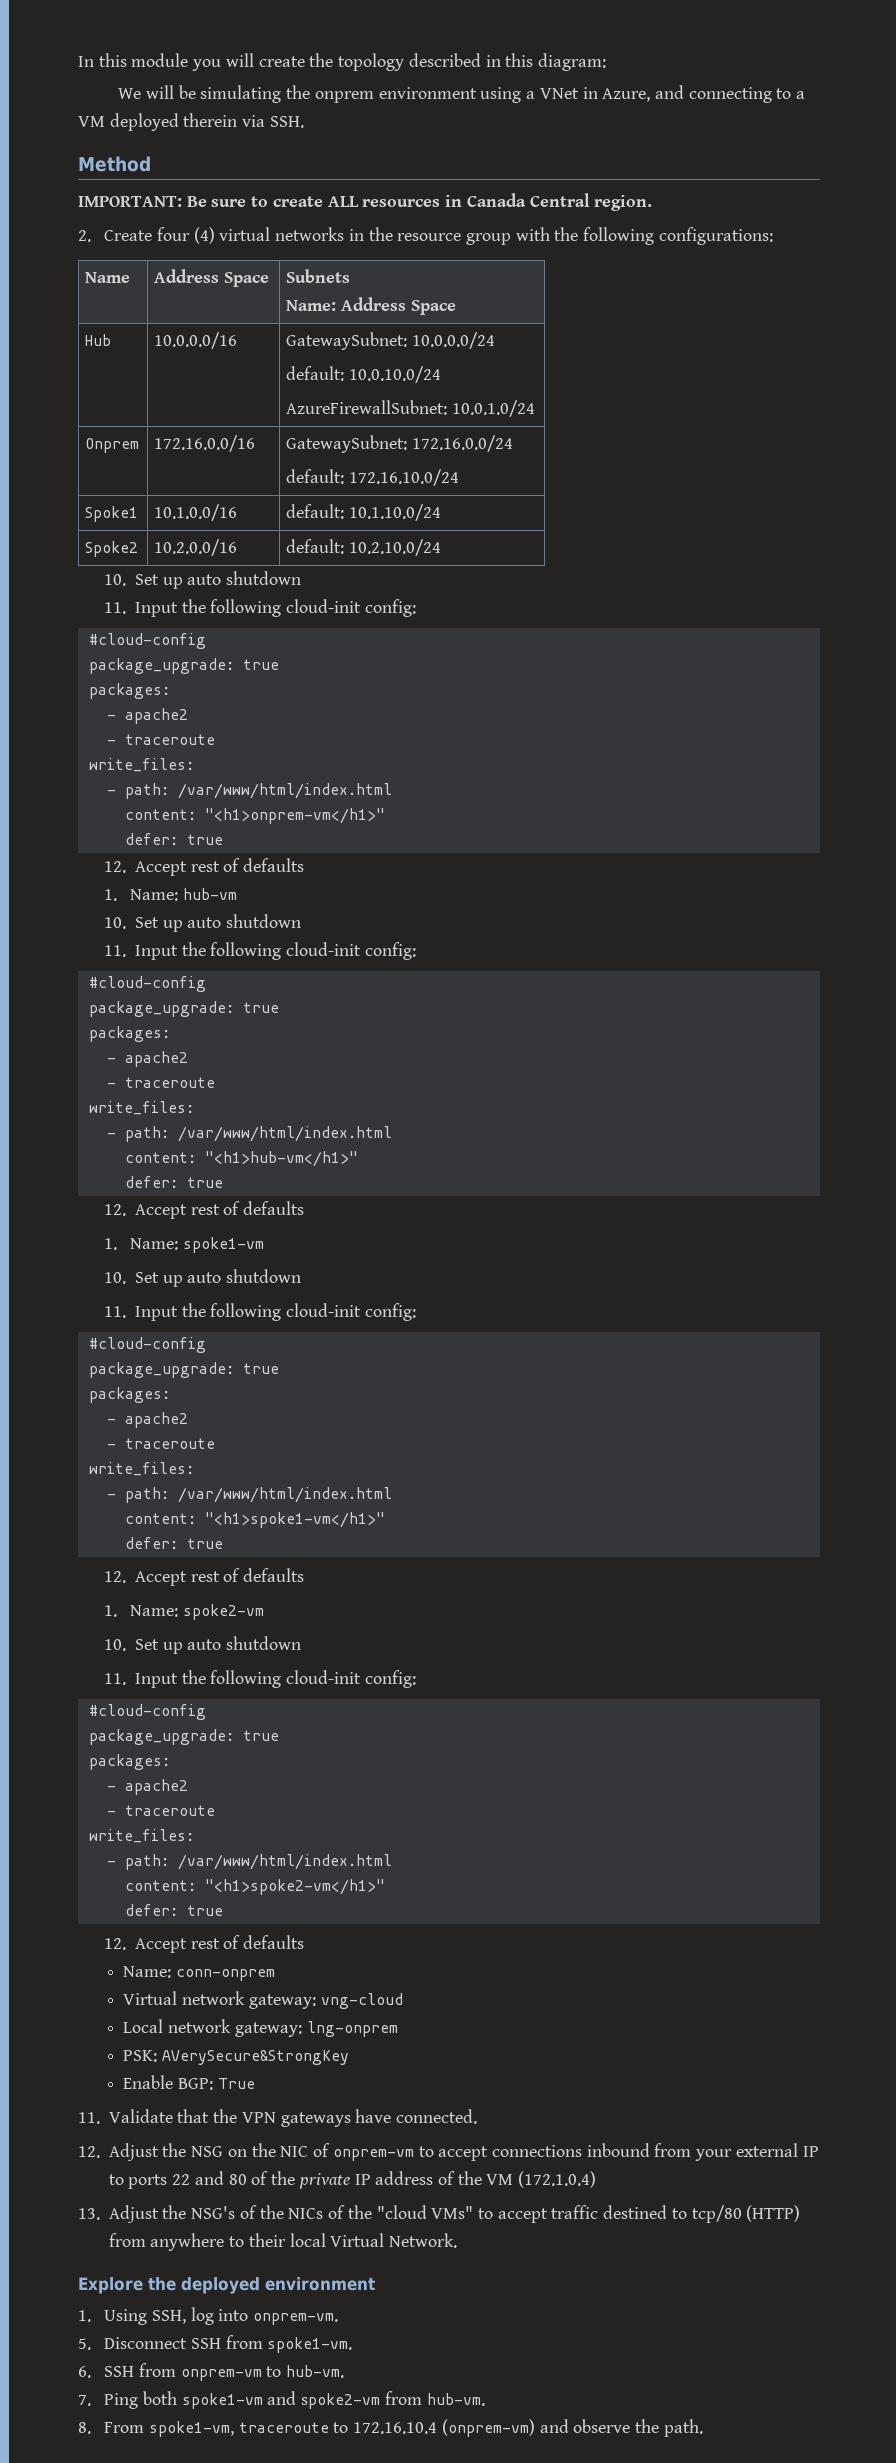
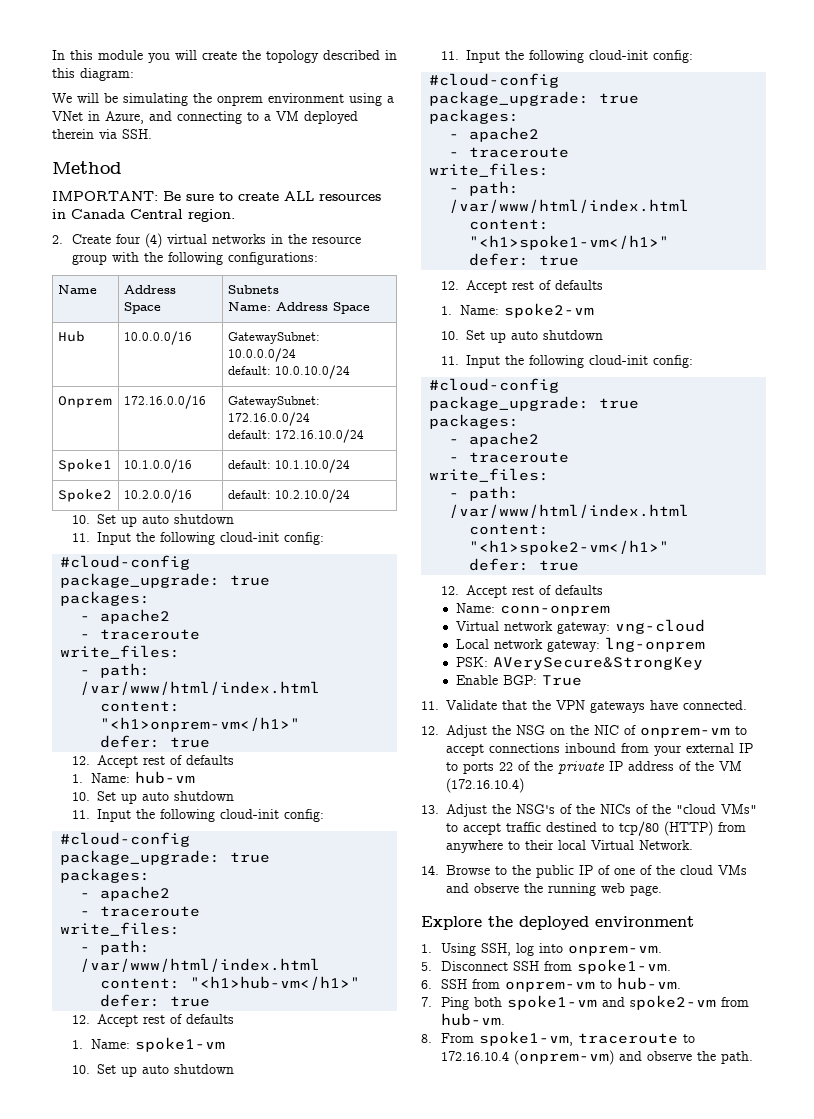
[286,400,536,417] // AzureFirewallSubnet: 10.0.1.0/24 -> (350, 372) none
[194,2171,247,2185] and 80 -> (513, 766) none
[518,2171,597,2188] (172.1.0.4) -> [446,778,524,793] (172.16.10.4)
(458, 2240) none -> [421,865,747,878] [446,883,662,896] // 14. Browse to the public IP of one of the cloud VMs and observe the running web page.

